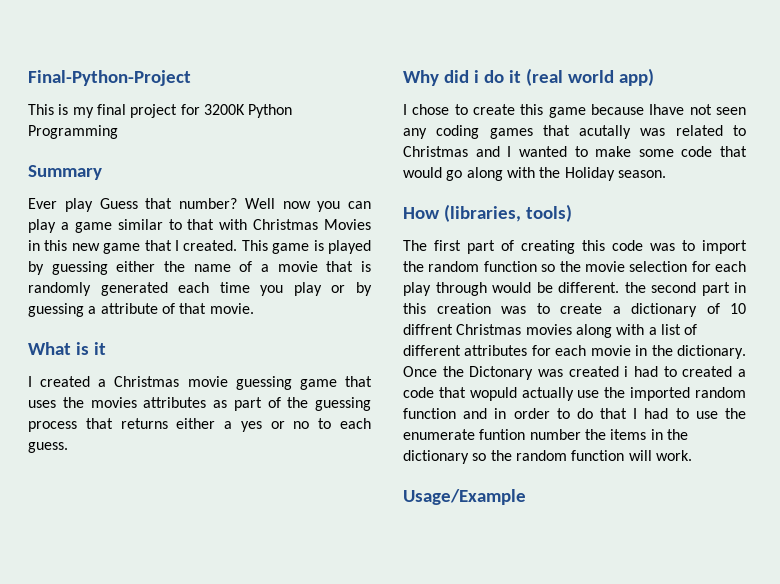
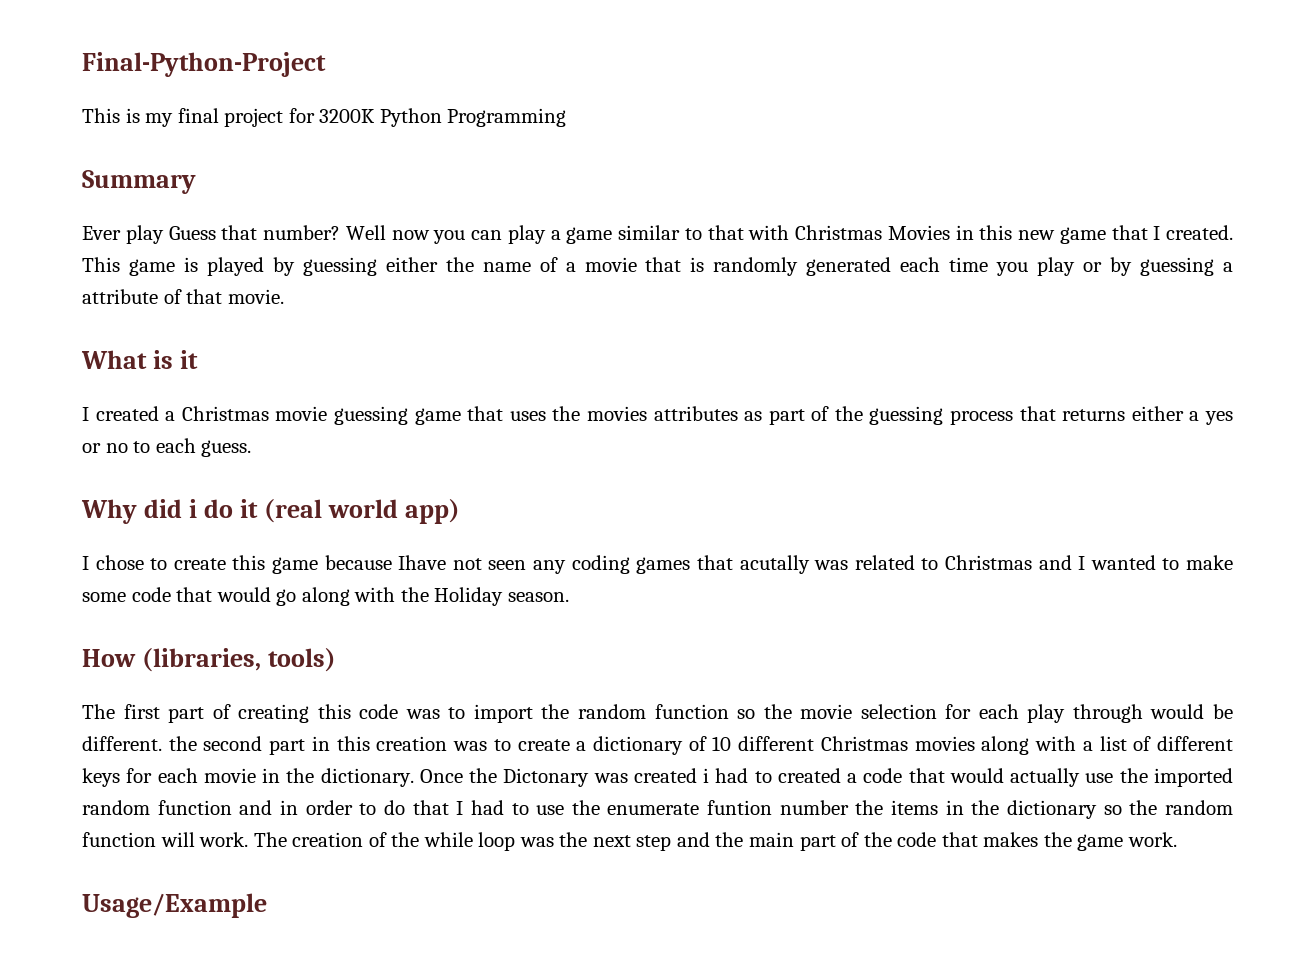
[403,324,453,335] diffrent -> [738,736,815,751] different
[464,345,528,356] attributes -> [82,768,120,787] keys
[469,387,517,401] wopuld -> [949,768,1004,783] would
(692, 455) none -> [253,832,1177,851] The creation of the while loop was the next step and the main part of the code that makes the game work.

